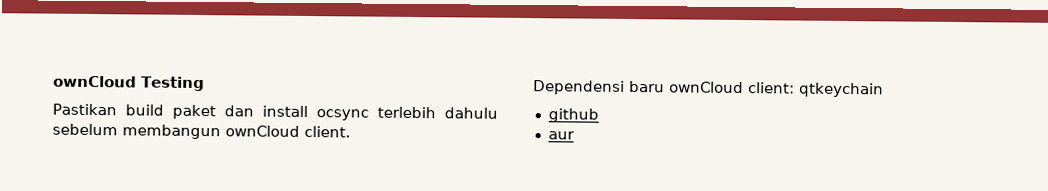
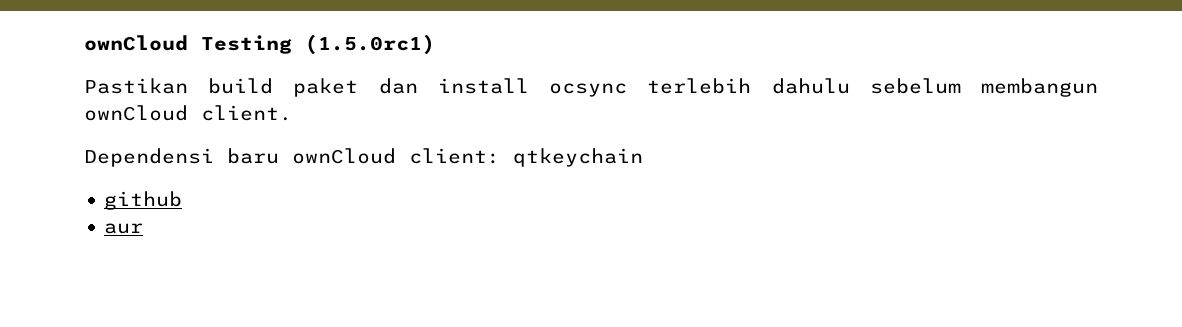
(205, 84) none -> [305,34,435,55] (1.5.0rc1)

